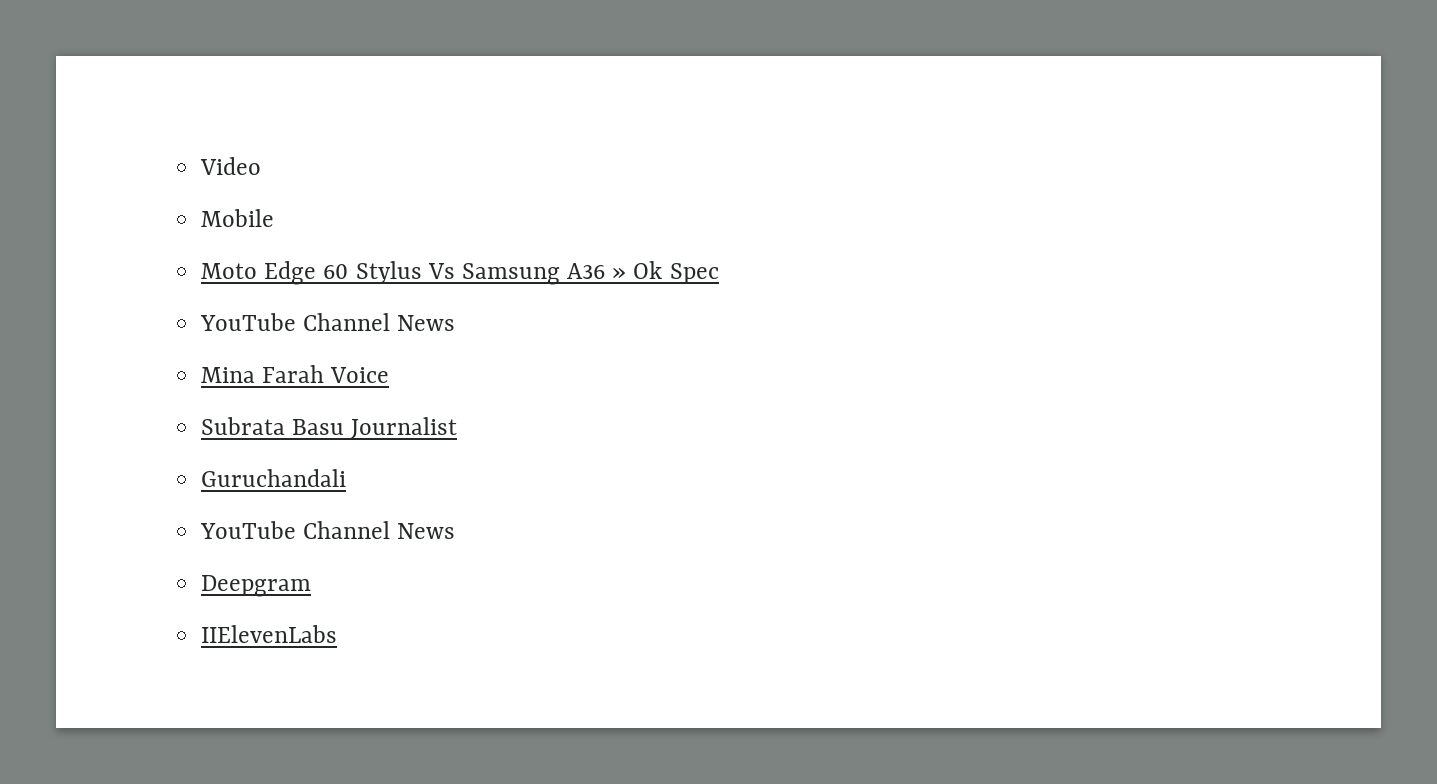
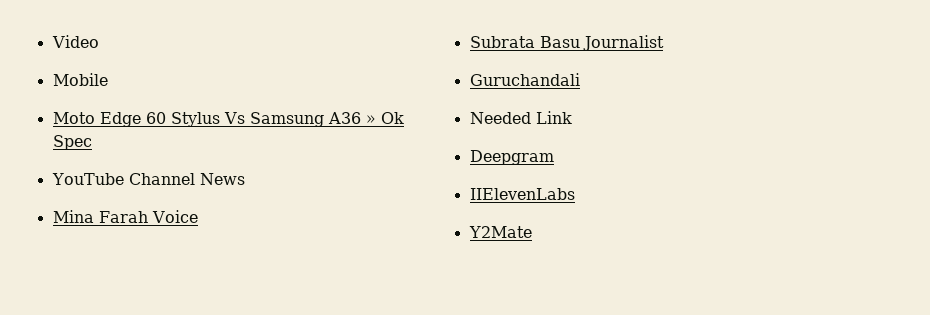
[200,521,456,539] YouTube Channel News -> [469,111,572,124] Needed Link
(338, 634) none -> [468,226,532,238] // Y2Mate

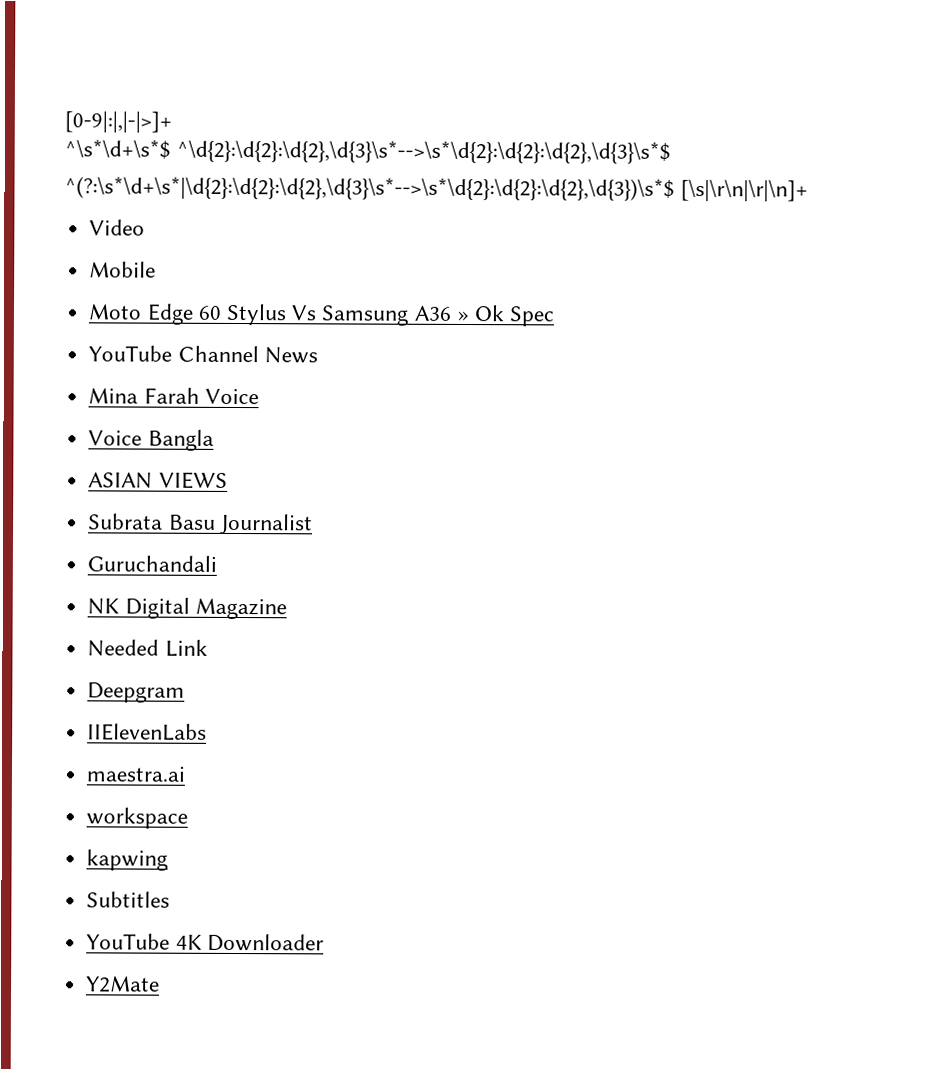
(51, 41) none -> [64,111,172,133] [64,139,672,164] [64,176,809,202] [0-9|:|,|-|>]+ // ^\s*\d+\s*$ ^\d{2}:\d{2}:\d{2},\d{3}\s*-->\s*\d{2}:\d{2}:\d{2},\d{3}\s*$ // ^(?:\s*\d+\s*|\d{2}:\d{2}:\d{2},\d{3}\s*-->\s*\d{2}:\d{2}:\d{2},\d{3})\s*$ [\s|\r\n|\r|\n]+ //
(198, 216) none -> [88,429,214,451] [88,471,228,489] // Voice Bangla // ASIAN VIEWS
(580, 79) none -> [87,597,287,620] // NK Digital Magazine
(575, 194) none -> [86,766,186,782] [86,807,189,829] [86,849,169,871] [86,891,171,908] [86,933,324,952] // maestra.ai // workspace // kapwing // Subtitles // YouTube 4K Downloader

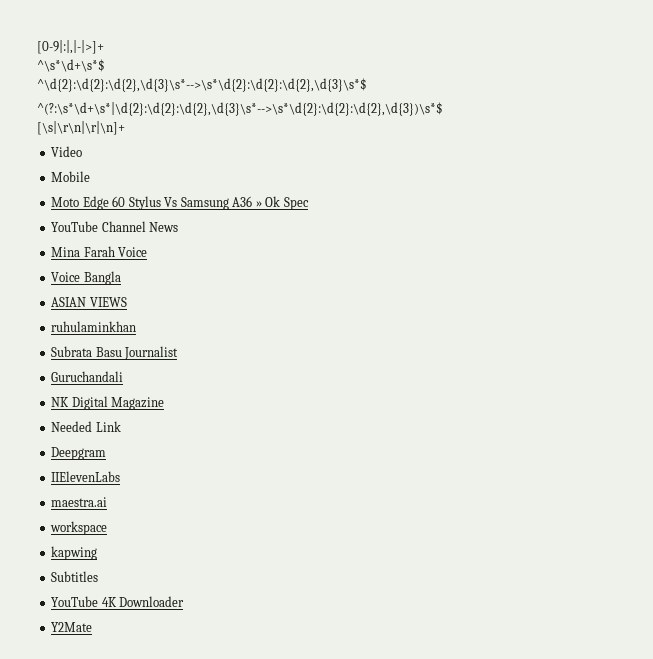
(171, 149) none -> (105, 65) //
(675, 188) none -> (443, 109) //
(228, 480) none -> [51,321,137,332] // ruhulaminkhan

